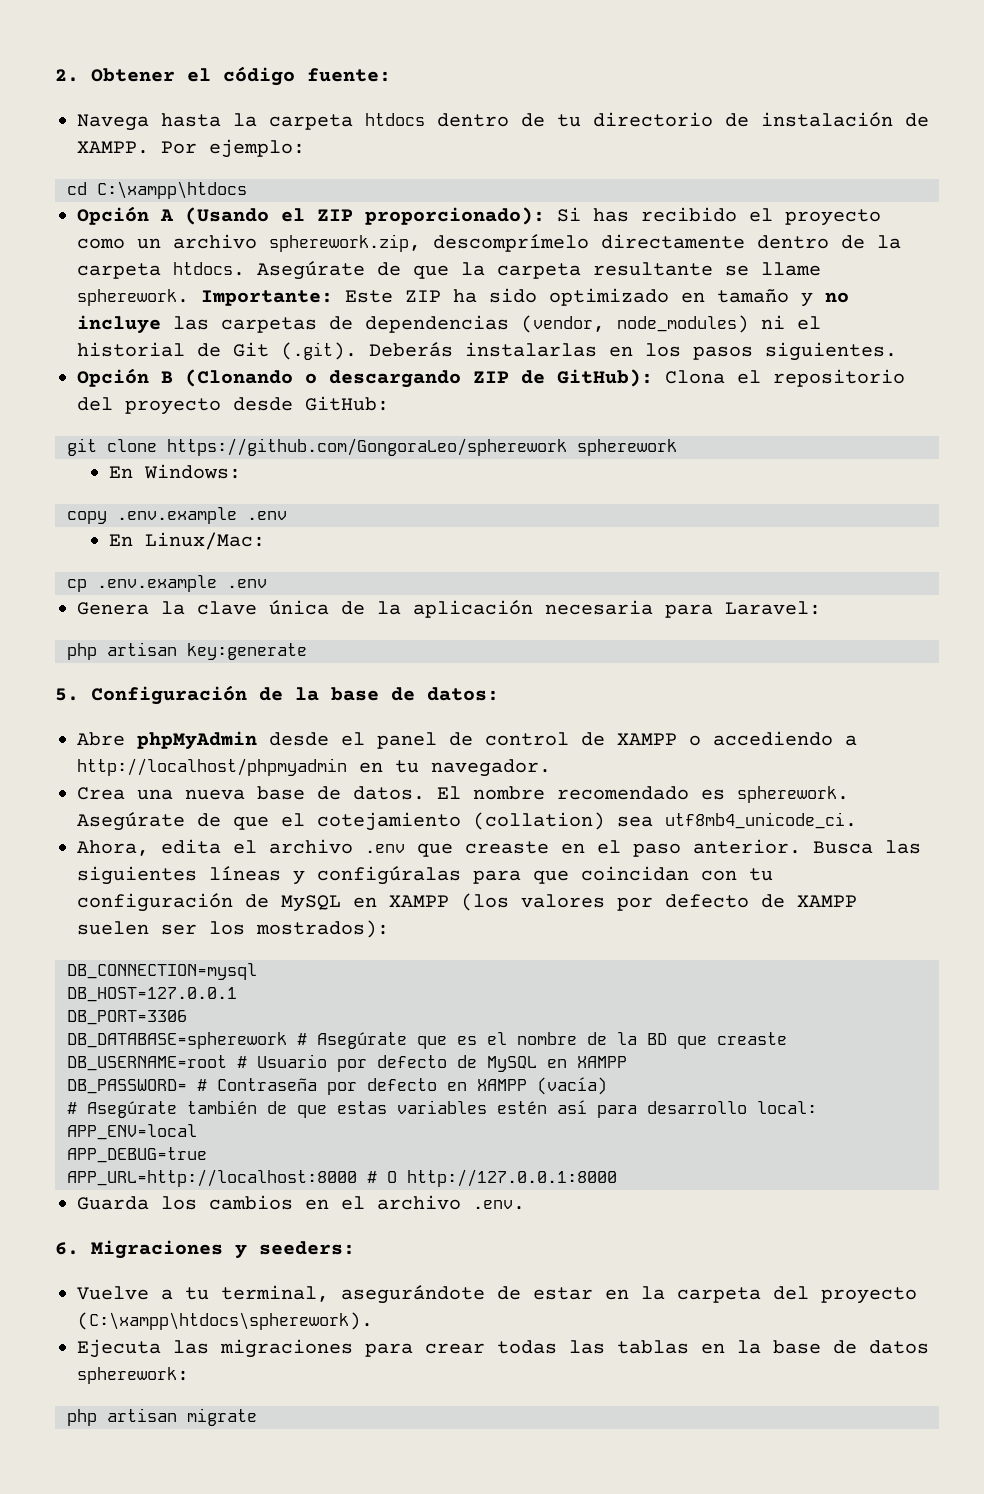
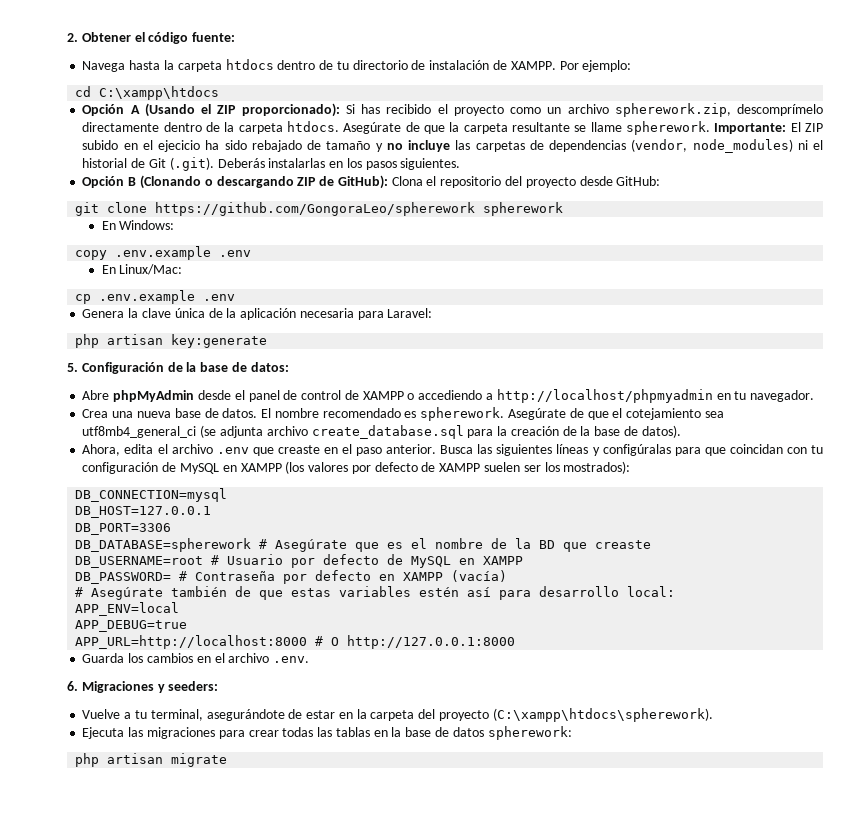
[345,288,705,306] Este ZIP ha sido optimizado en -> [790,122,824,132] [82,140,322,152] El ZIP subido en el ejecicio ha sido rebajado de
[473,812,857,830] (collation) sea utf8mb4_unicode_ci. -> [704,411,724,418] [82,425,681,439] sea utf8mb4_general_ci (se adjunta archivo create_database.sql para la creación de la base de datos).

